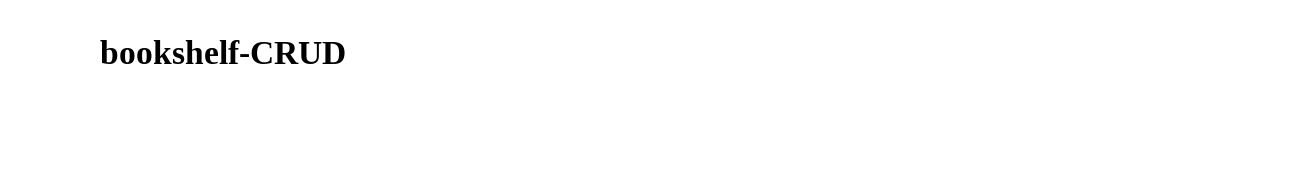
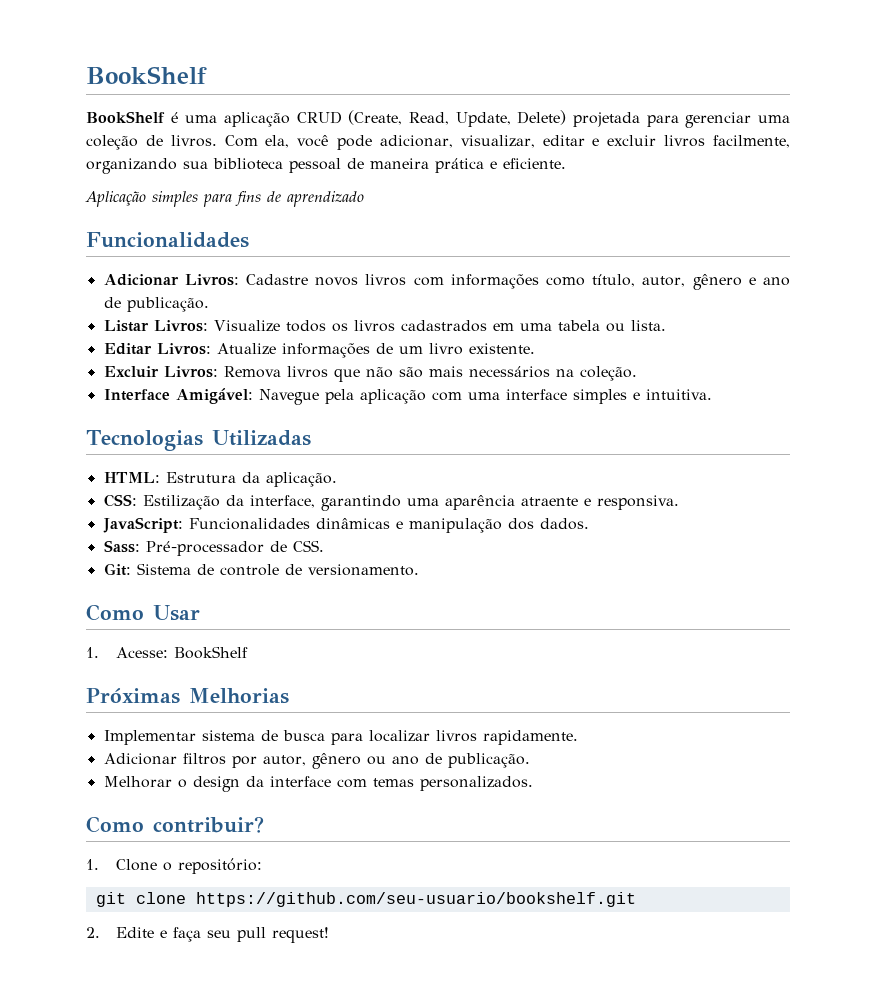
[100,40,346,64] bookshelf-CRUD -> [86,66,207,84] [86,110,790,128] [86,135,790,150] [86,158,566,174] [85,191,364,207] [86,232,249,248] [103,274,791,290] [103,297,209,312] [103,320,666,332] [103,343,535,358] [103,366,637,382] [103,388,712,405] [86,430,311,451] [103,472,337,487] [103,494,679,511] [102,517,589,533] [103,540,324,556] [103,563,419,576] [86,604,200,621] [86,646,248,659] [86,688,289,704] [103,730,578,745] [103,753,530,769] [103,776,533,792] [86,816,264,833] [86,858,262,874] [95,892,636,907] [86,927,329,943] BookShelf // BookShelf é uma aplicação CRUD (Create, Read, Update, Delete) projetada para gerenciar uma coleção de livros. Com ela, você pode adicionar, visualizar, editar e excluir livros facilmente, organizando sua biblioteca pessoal de maneira prática e eficiente. // Aplicação simples para fins de aprendizado // Funcionalidades // Adicionar Livros: Cadastre novos livros com informações como título, autor, gênero e ano de publicação. // Listar Livros: Visualize todos os livros cadastrados em uma tabela ou lista. // Editar Livros: Atualize informações de um livro existente. // Excluir Livros: Remova livros que não são mais necessários na coleção. // Interface Amigável: Navegue pela aplicação com uma interface simples e intuitiva. // Tecnologias Utilizadas // HTML: Estrutura da aplicação. // CSS: Estilização da interface, garantindo uma aparência atraente e responsiva. // JavaScript: Funcionalidades dinâmicas e manipulação dos dados. // Sass: Pré-processador de CSS. // Git: Sistema de controle de versionamento. // Como Usar // 1. Acesse: BookShelf // Próximas Melhorias // Implementar sistema de busca para localizar livros rapidamente. // Adicionar filtros por autor, gênero ou ano de publicação. // Melhorar o design da interface com temas personalizados. // Como contribuir? // 1. Clone o repositório: // git clone https://github.com/seu-usuario/bookshelf.git // 2. Edite e faça seu pull request!

